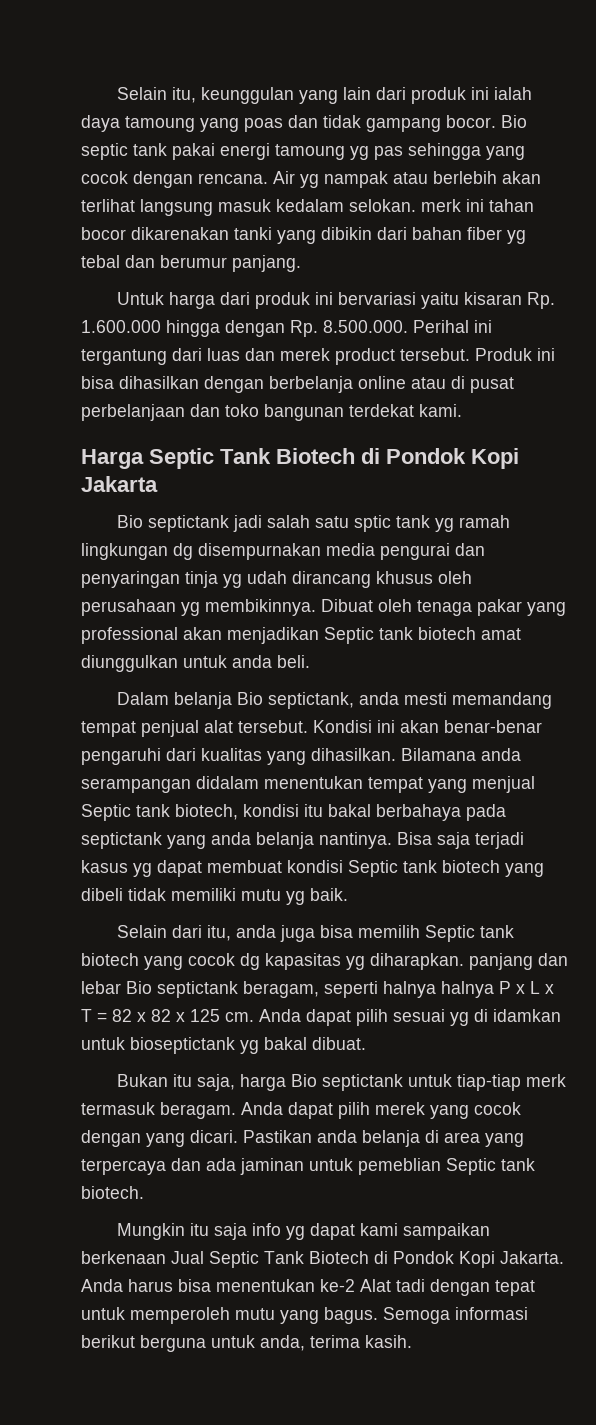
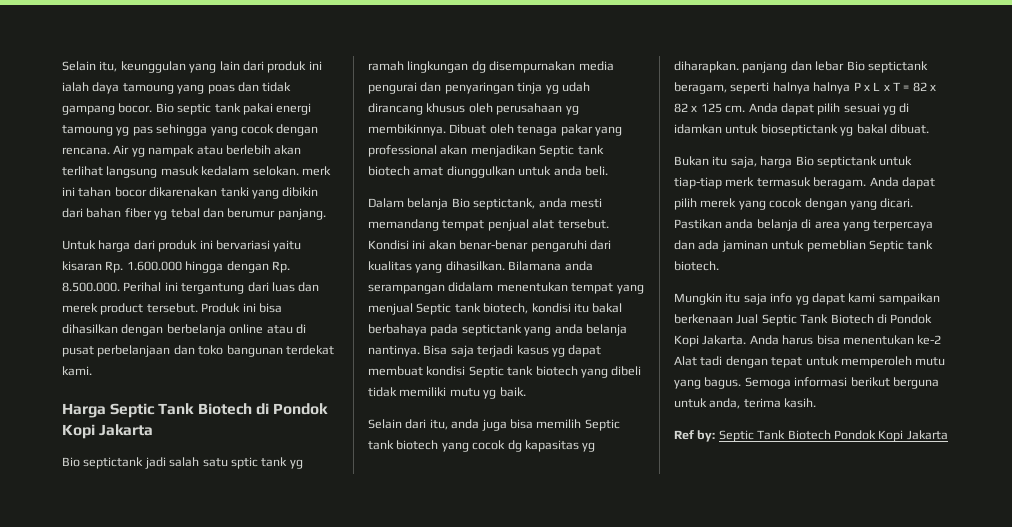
(412, 1341) none -> [674,430,948,442] // Ref by: Septic Tank Biotech Pondok Kopi Jakarta

